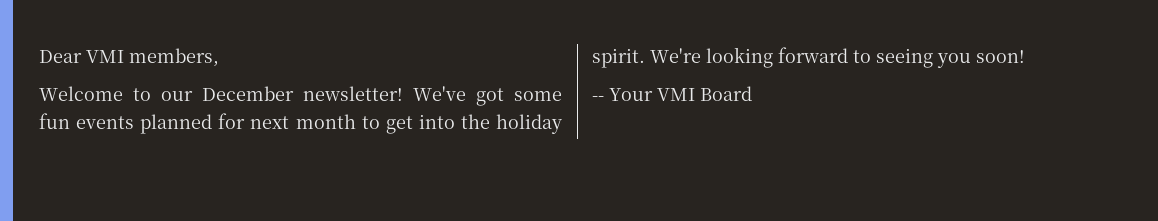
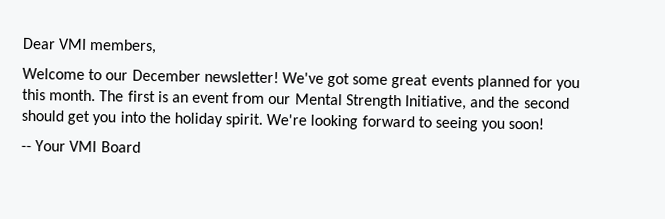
[39,113,70,129] fun -> [391,73,429,89] great
[250,114,413,134] next month to get -> [556,79,581,92] [22,88,570,111] [21,109,117,126] you this month. The first is an event from our Mental Strength Initiative, and the second should get you

